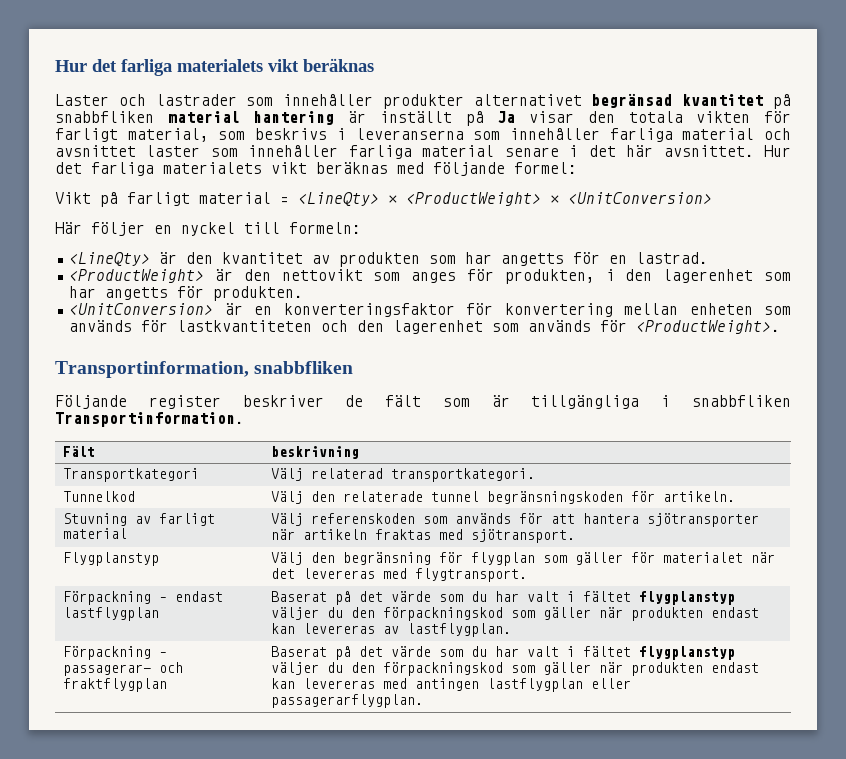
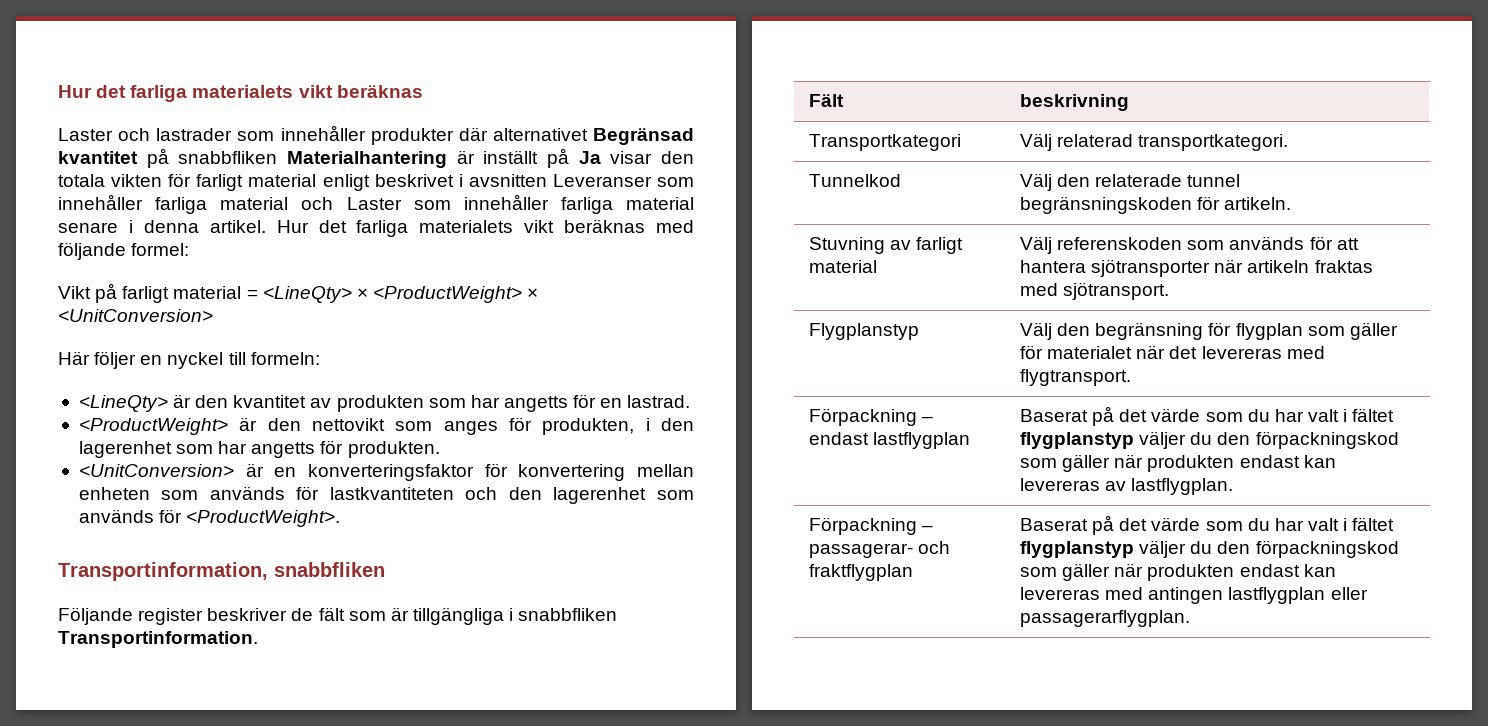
[473,93,673,108] alternativet begränsad -> [458,127,694,145] där alternativet Begränsad
[167,111,335,125] material hantering -> [287,151,447,168] Materialhantering
[127,128,464,142] material, som beskrivs i leveranserna -> [248,174,652,191] material enligt beskrivet i avsnitten Leveranser
[55,145,201,157] avsnittet laster -> [346,197,402,210] Laster
[588,145,754,157] det här avsnittet. -> [143,220,266,233] denna artikel.

